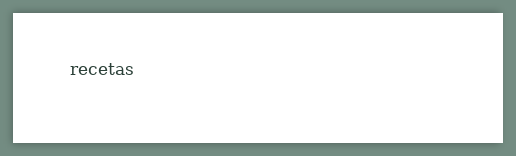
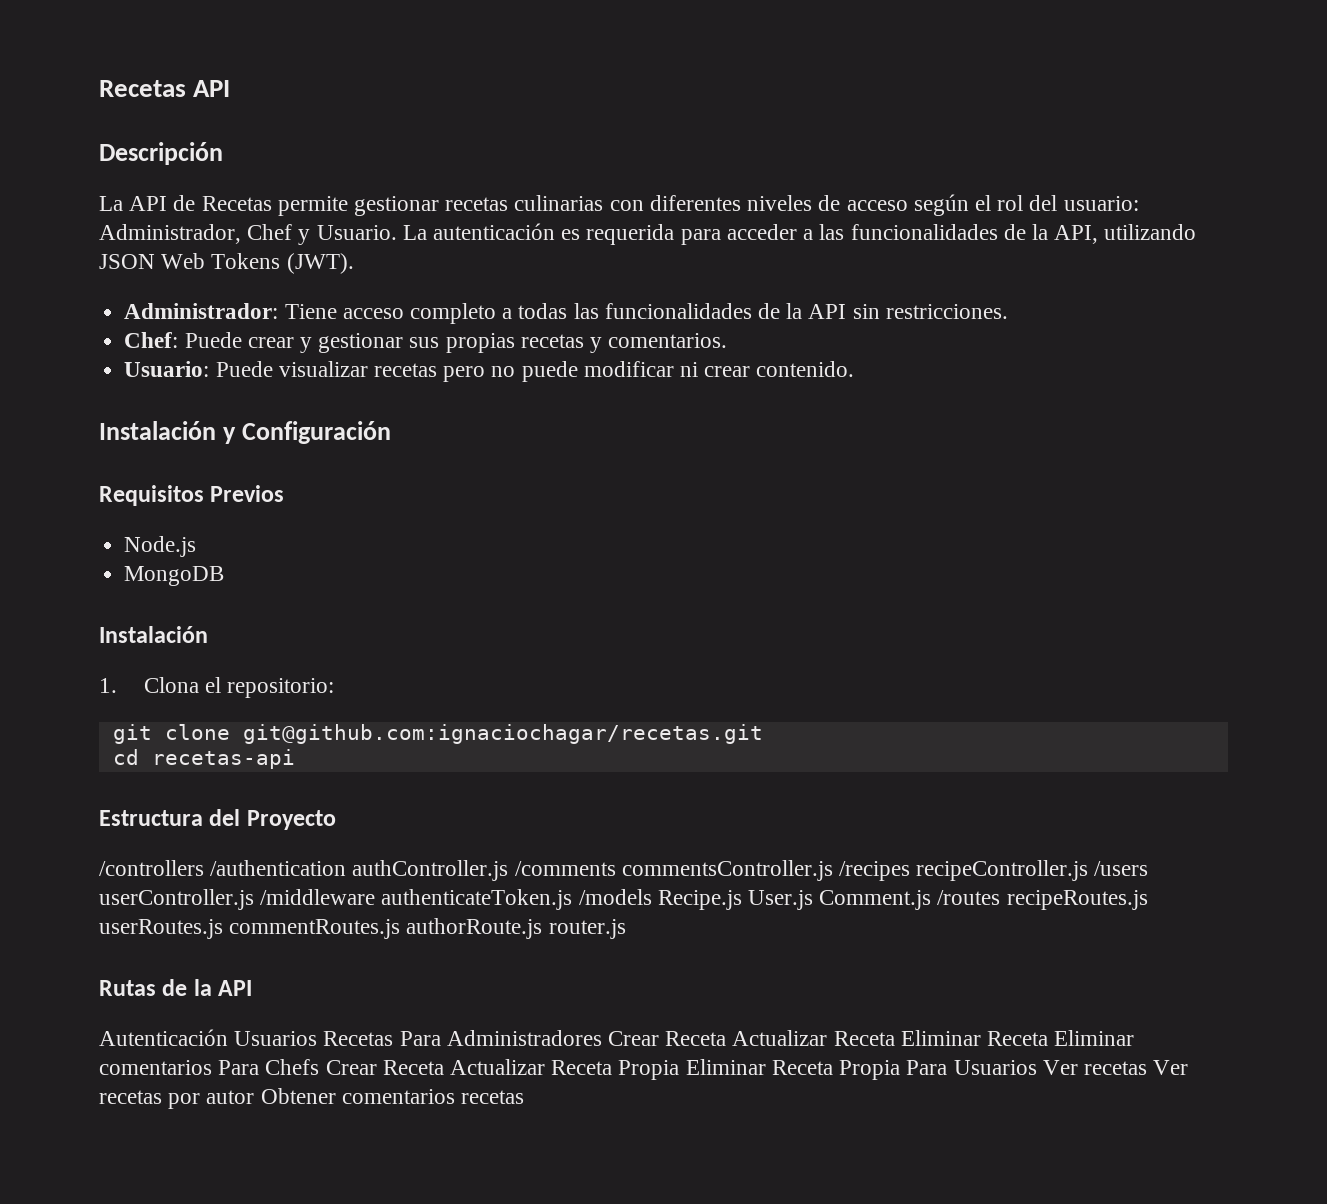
(70, 69) none -> [99,80,231,97] [99,142,223,165] [99,194,1139,216] [99,223,1197,245] [99,253,354,274] [124,303,1008,324] [124,332,728,353] [124,361,855,382] [99,421,391,444] [99,485,285,506] [124,536,197,557] [124,566,225,586] [99,626,208,643] [99,677,335,698] [112,724,763,744] [112,749,295,769] [99,809,336,830] [99,860,1149,881] [99,889,1148,910] [99,918,626,939] [99,979,253,996] [99,1029,1135,1046] [99,1059,1189,1080] [99,1088,455,1109] Recetas API // Descripción // La API de Recetas permite gestionar recetas culinarias con diferentes niveles de acceso según el rol del usuario: Administrador, Chef y Usuario. La autenticación es requerida para acceder a las funcionalidades de la API, utilizando JSON Web Tokens (JWT). // Administrador: Tiene acceso completo a todas las funcionalidades de la API sin restricciones. // Chef: Puede crear y gestionar sus propias recetas y comentarios. // Usuario: Puede visualizar recetas pero no puede modificar ni crear contenido. // Instalación y Configuración // Requisitos Previos // Node.js // MongoDB // Instalación // 1. Clona el repositorio: // git clone git@github.com:ignaciochagar/recetas.git // cd recetas-api // Estructura del Proyecto // /controllers /authentication authController.js /comments commentsController.js /recipes recipeController.js /users userController.js /middleware authenticateToken.js /models Recipe.js User.js Comment.js /routes recipeRoutes.js userRoutes.js commentRoutes.js authorRoute.js router.js // Rutas de la API // Autenticación Usuarios Recetas Para Administradores Crear Receta Actualizar Receta Eliminar Receta Eliminar comentarios Para Chefs Crear Receta Actualizar Receta Propia Eliminar Receta Propia Para Usuarios Ver recetas Ver recetas por autor Obtener comentarios

